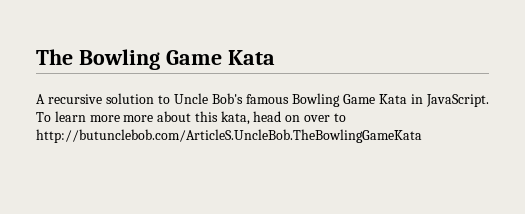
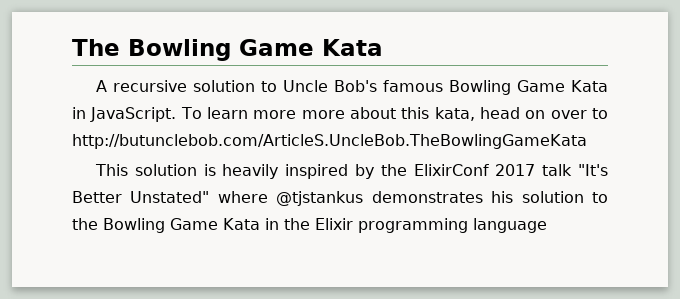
(422, 136) none -> [94,164,608,179] [72,191,608,206] [72,218,547,233] // This solution is heavily inspired by the ElixirConf 2017 talk "It's Better Unstated" where @tjstankus demonstrates his solution to the Bowling Game Kata in the Elixir programming language

